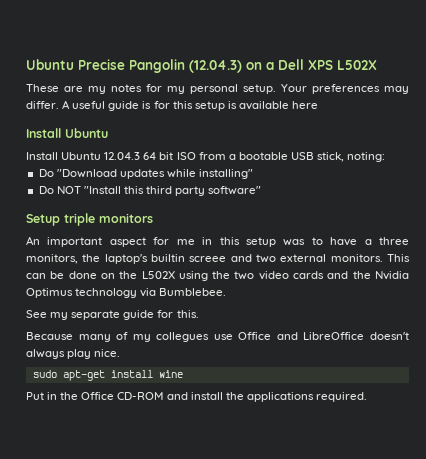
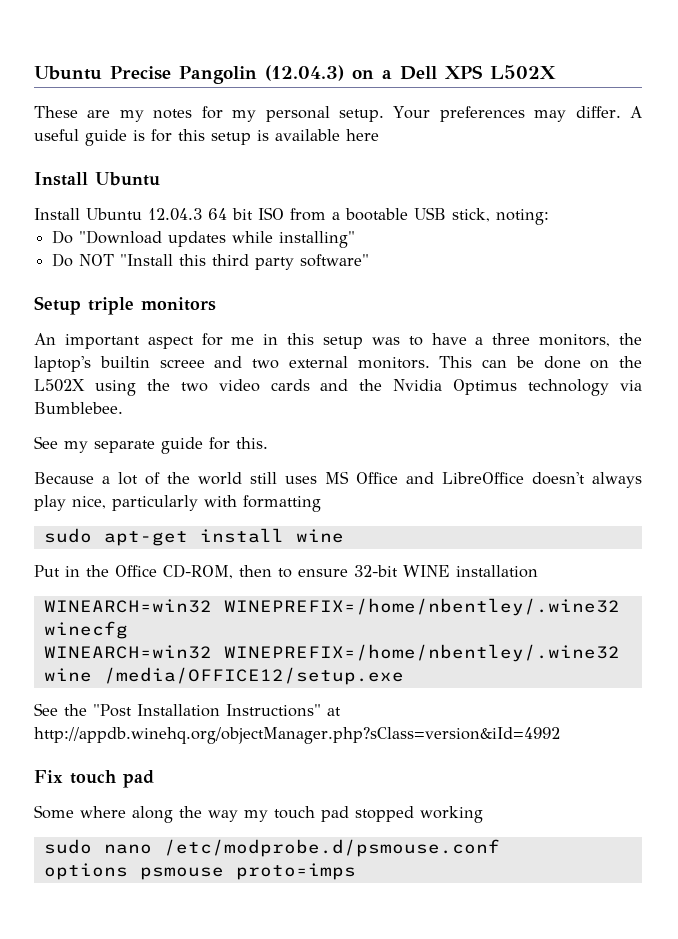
[78,332,233,342] many of my collegues use -> [102,471,349,485] a lot of the world still uses MS
[94,349,121,357] nice. -> [72,495,321,512] nice, particularly with formatting
[117,392,367,402] CD-ROM and install the applications required. -> [163,564,538,579] [43,598,620,616] [43,621,128,639] [43,644,620,662] [43,667,404,685] [34,703,341,717] [34,727,560,744] [34,770,154,788] [34,805,483,823] [43,839,500,857] [43,863,356,880] CD-ROM, then to ensure 32-bit WINE installation // WINEARCH=win32 WINEPREFIX=/home/nbentley/.wine32 winecfg // WINEARCH=win32 WINEPREFIX=/home/nbentley/.wine32 wine /media/OFFICE12/setup.exe // See the "Post Installation Instructions" at http://appdb.winehq.org/objectManager.php?sClass=version&iId=4992 // Fix touch pad // Some where along the way my touch pad stopped working // sudo nano /etc/modprobe.d/psmouse.conf // options psmouse proto=imps

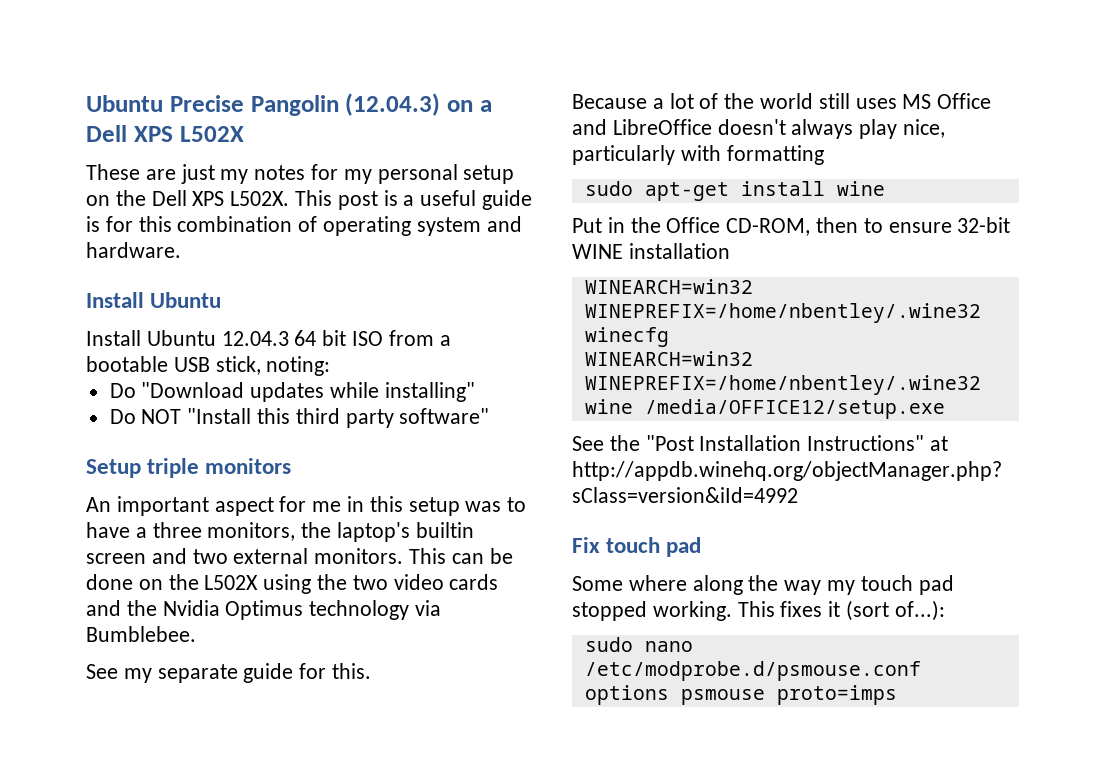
(111, 114) none -> [180,164,215,184] just
[338,106,642,122] setup. Your preferences may differ. A -> [463,165,515,184] [86,190,415,210] setup on the Dell XPS L502X. This post is a
[211,129,379,145] setup is available here -> [177,216,522,236] [86,242,181,258] combination of operating system and hardware.
[159,359,205,368] screee -> [86,553,146,564] screen
[420,806,483,823] working -> [652,600,945,621] working. This fixes it (sort of...):

